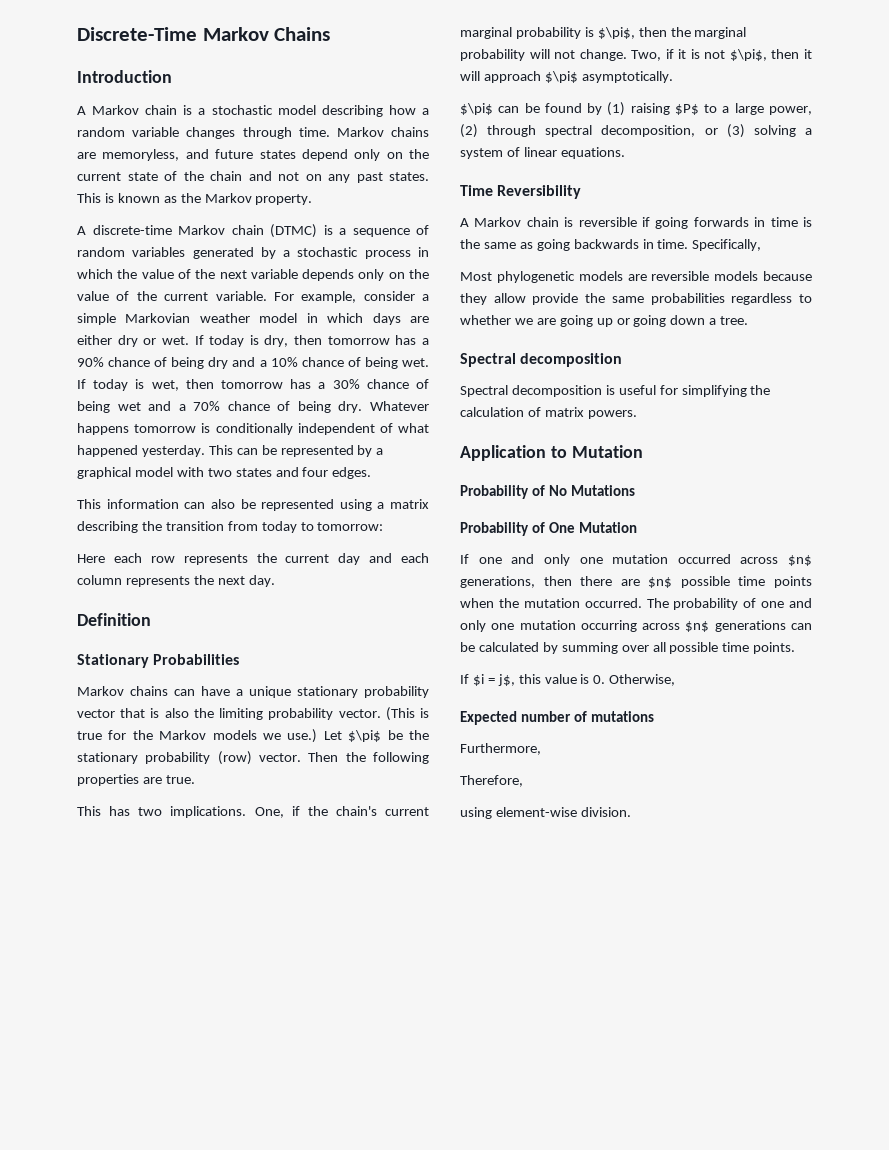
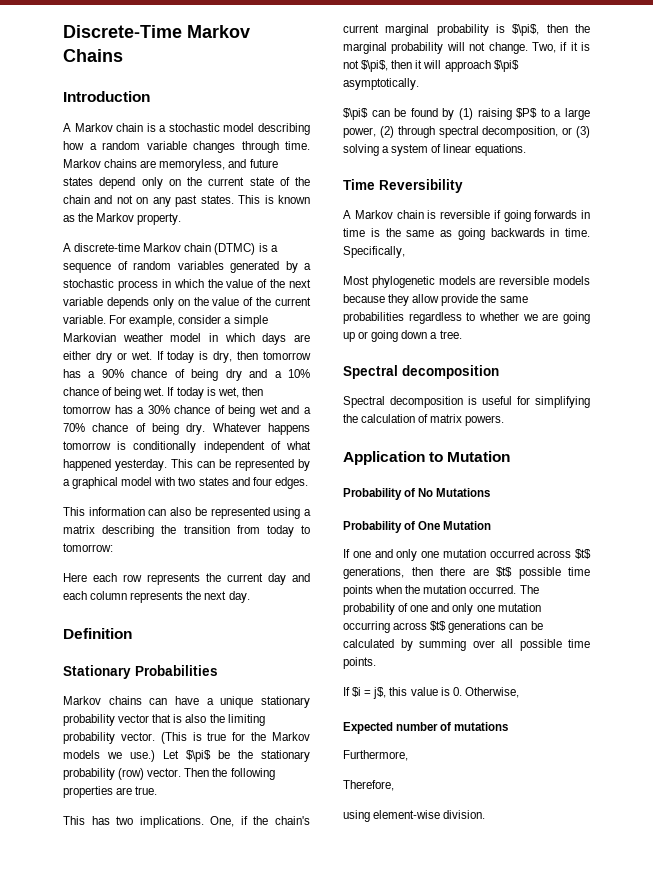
[788,555,812,566] $n$ -> [575,549,591,559] $t$
[648,577,673,588] $n$ -> [496,567,512,577] $t$
[685,621,710,632] $n$ -> [430,621,447,631] $t$

